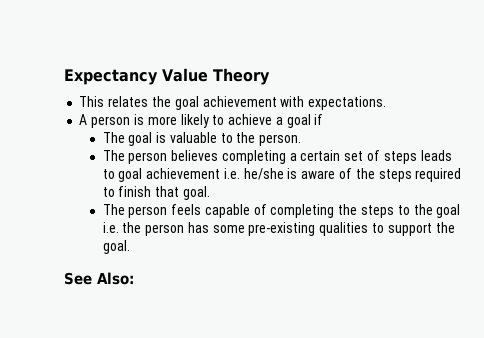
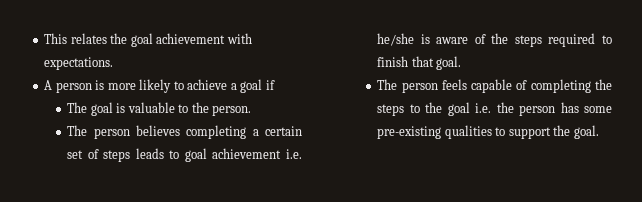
[64,68,270,85] Expectancy Value Theory // -> (44, 38) none
[64,272,134,285] // See Also: -> (599, 132) none

